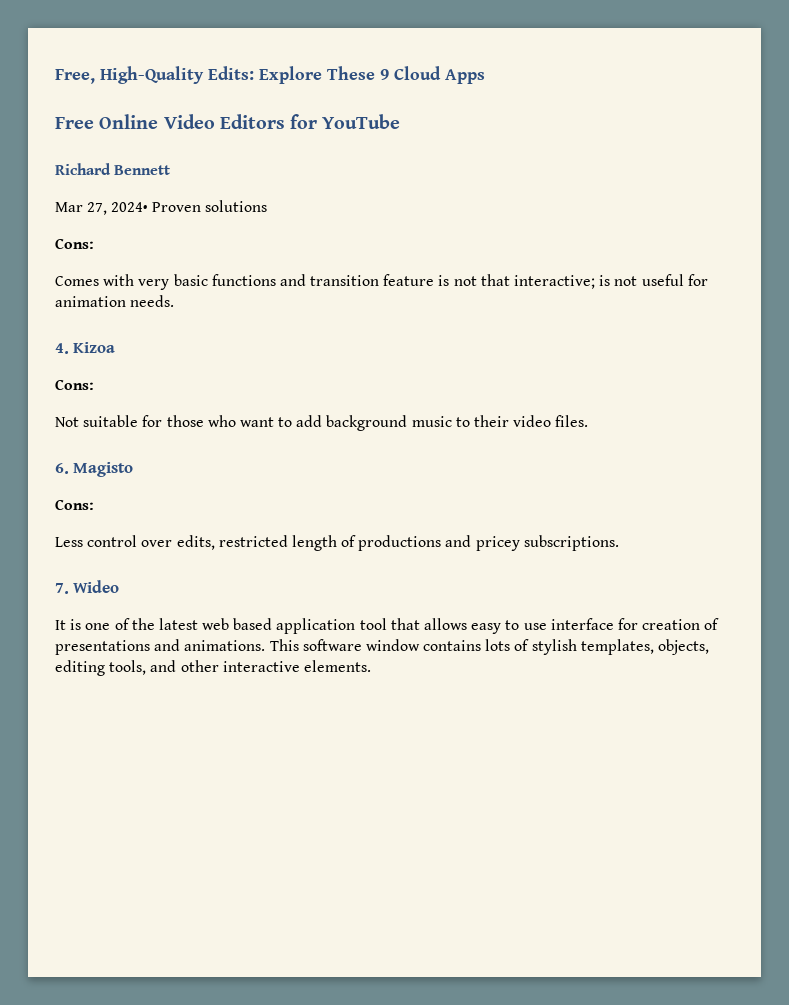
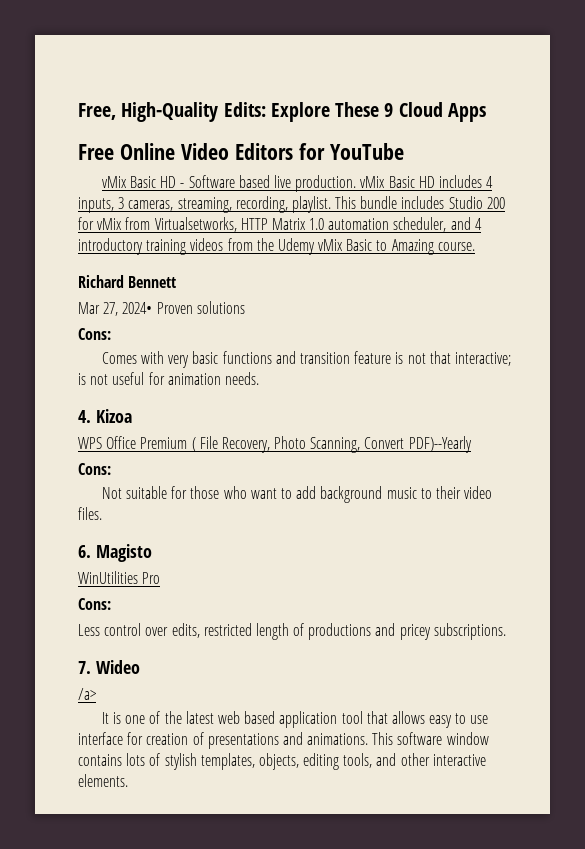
(401, 121) none -> [101,175,494,192] [78,196,505,213] [78,217,482,232] [78,238,475,255] // vMix Basic HD - Software based live production. vMix Basic HD includes 4 inputs, 3 cameras, streaming, recording, playlist. This bundle includes Studio 200 for vMix from Virtualsetworks, HTTP Matrix 1.0 automation scheduler, and 4 introductory training videos from the Udemy vMix Basic to Amazing course.
(116, 347) none -> [78,436,472,453] // WPS Office Premium ( File Recovery, Photo Scanning, Convert PDF)--Yearly
(134, 469) none -> [78,571,161,584] // WinUtilities Pro
(120, 586) none -> [78,688,96,700] // /a>

